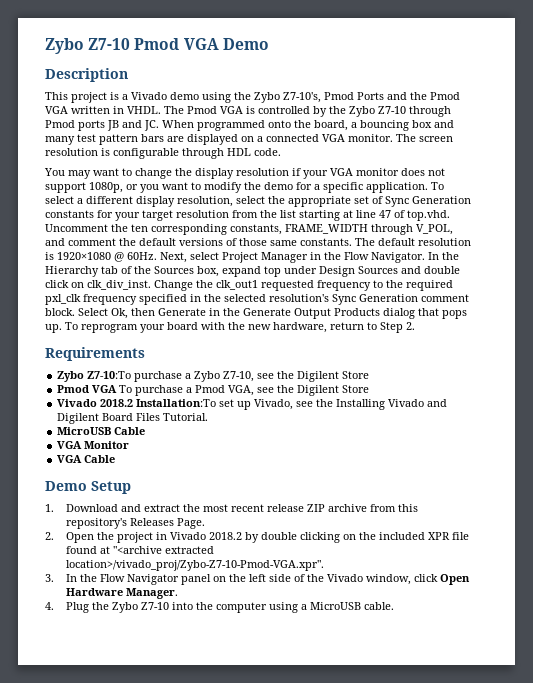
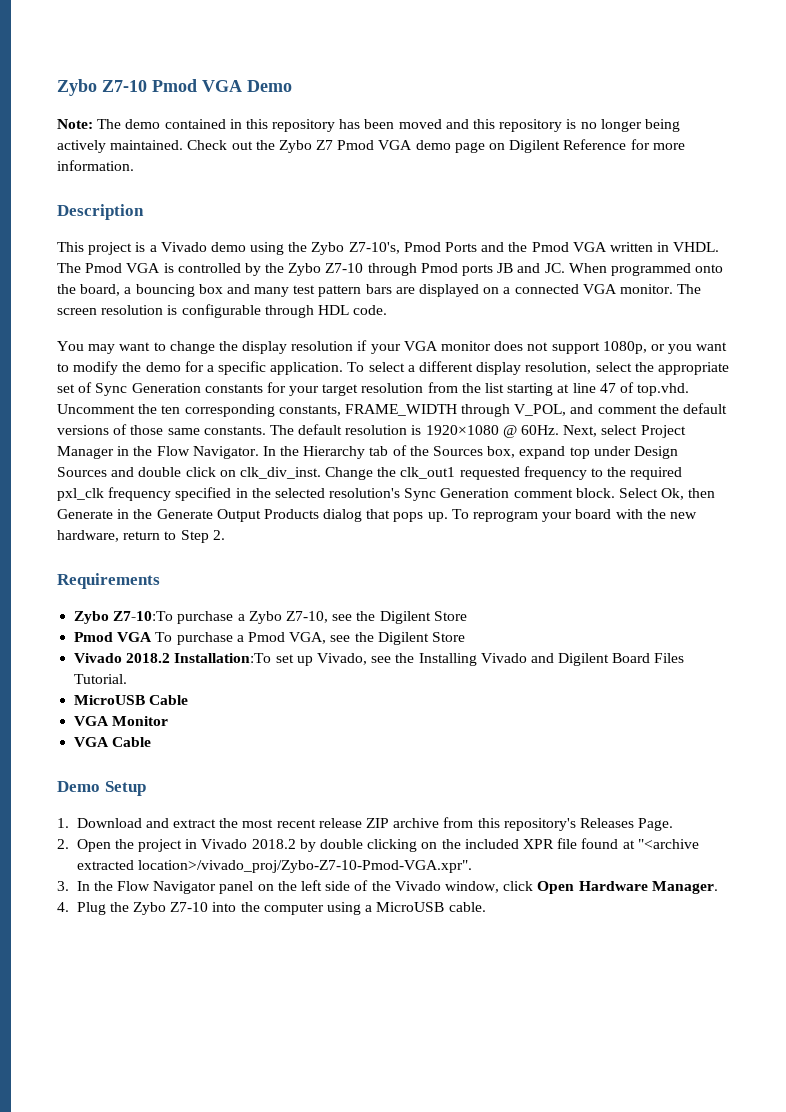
(269, 44) none -> [57,119,680,132] [57,139,685,153] [57,160,134,171] // Note: The demo contained in this repository has been moved and this repository is no longer being actively maintained. Check out the Zybo Z7 Pmod VGA demo page on Digilent Reference for more information.

